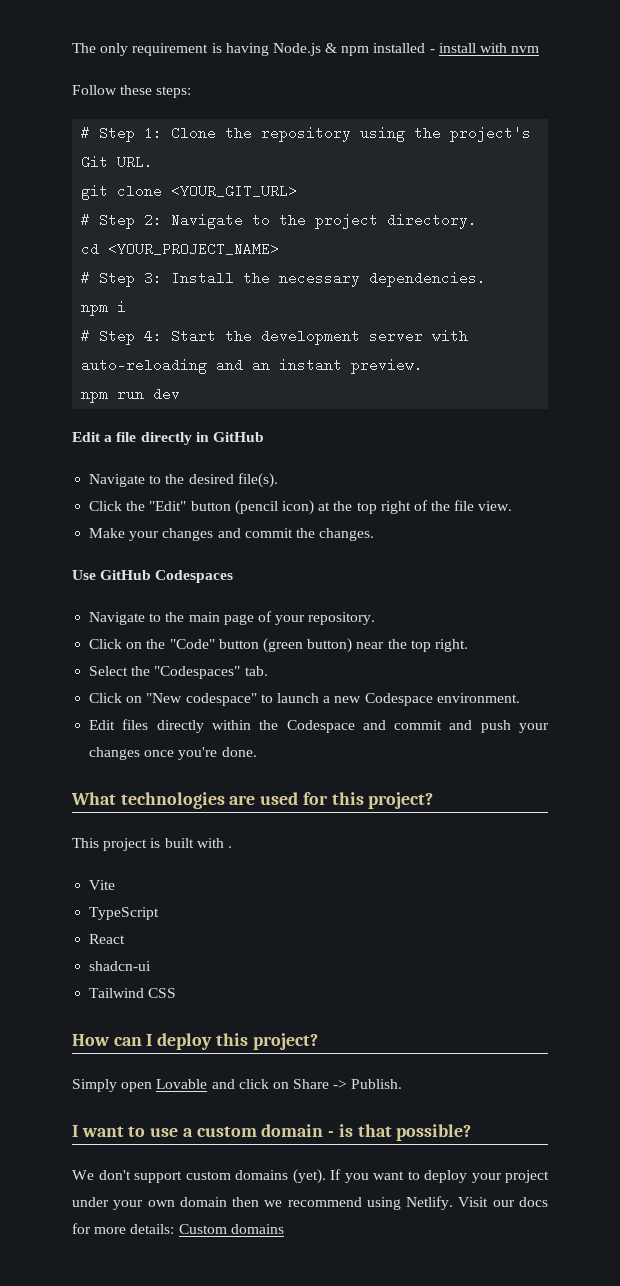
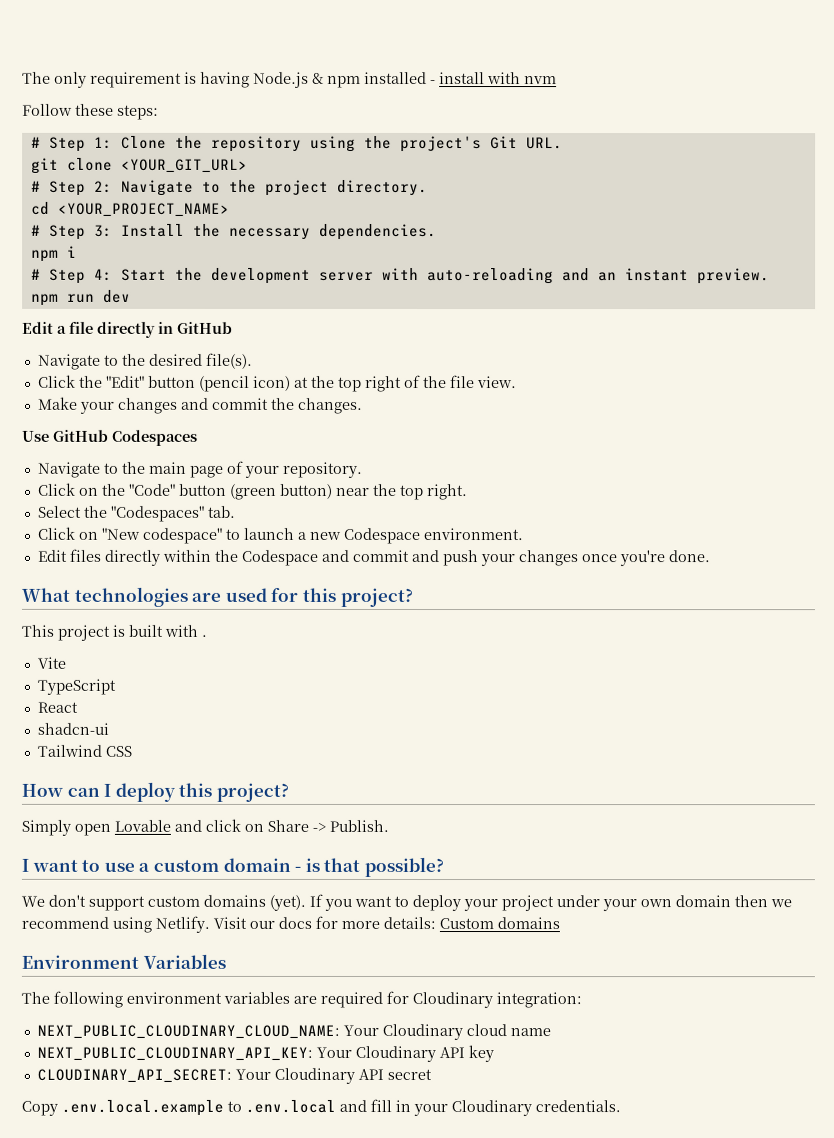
(284, 1229) none -> [21,953,226,969] [21,990,582,1009] [36,1023,551,1041] [36,1045,494,1063] [36,1067,432,1084] [21,1098,621,1117] // Environment Variables // The following environment variables are required for Cloudinary integration: // NEXT_PUBLIC_CLOUDINARY_CLOUD_NAME: Your Cloudinary cloud name // NEXT_PUBLIC_CLOUDINARY_API_KEY: Your Cloudinary API key // CLOUDINARY_API_SECRET: Your Cloudinary API secret // Copy .env.local.example to .env.local and fill in your Cloudinary credentials.

